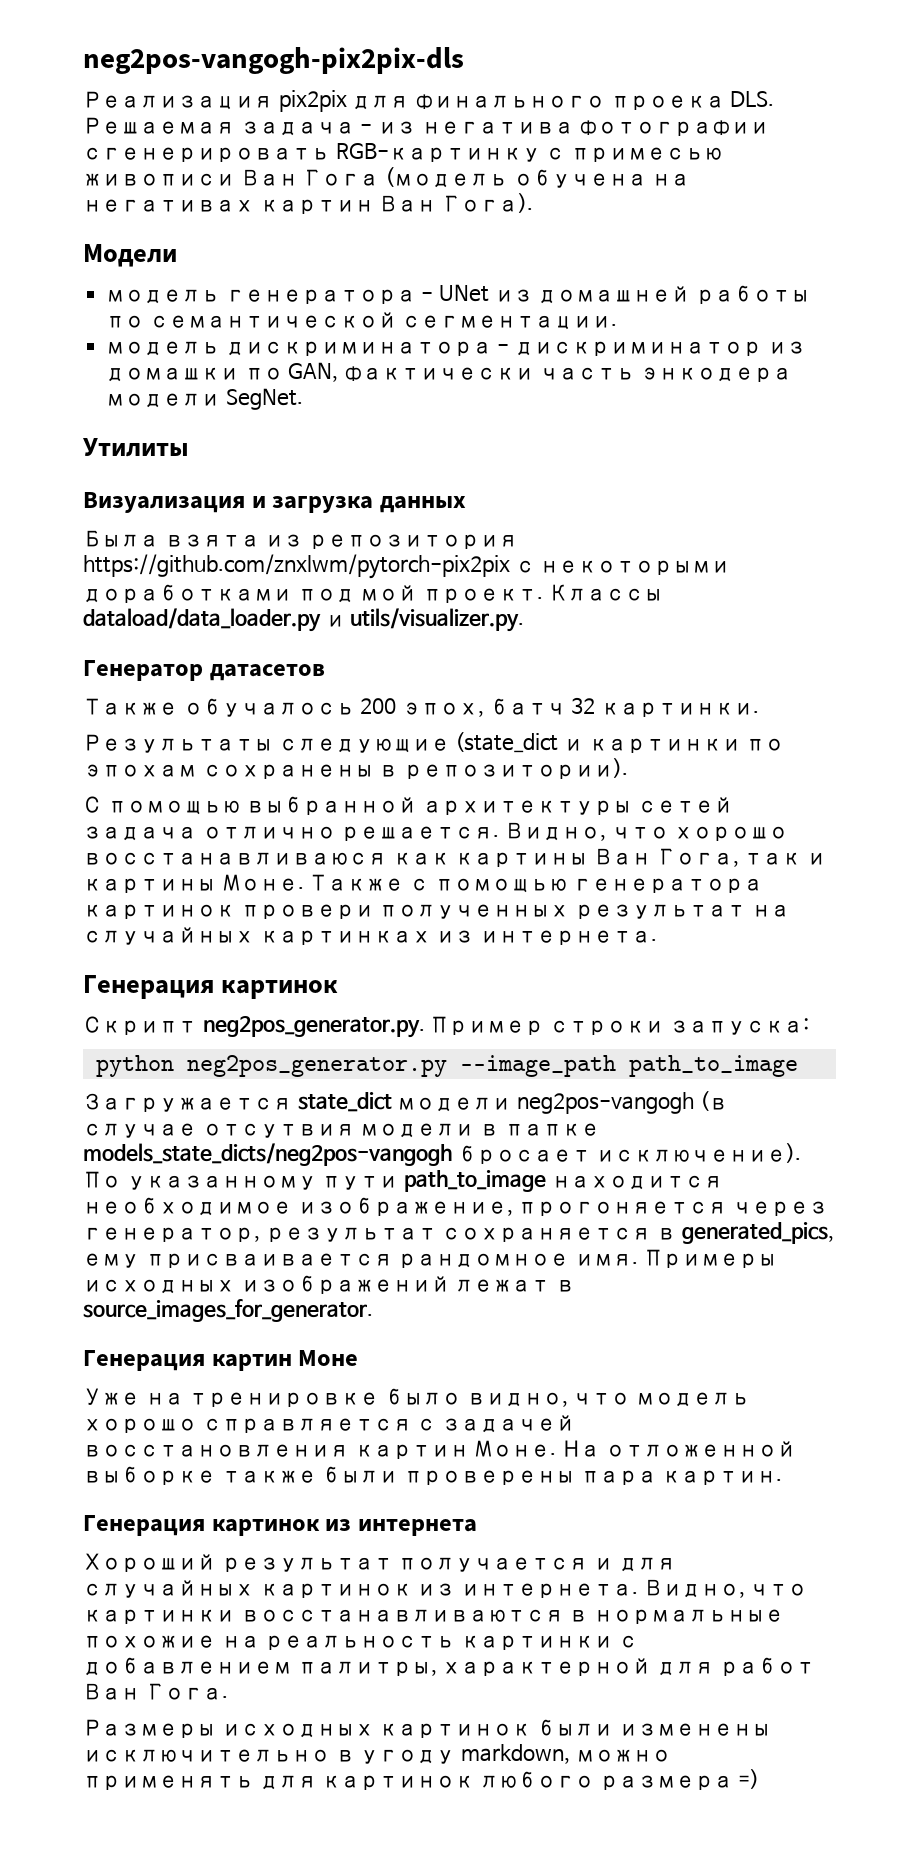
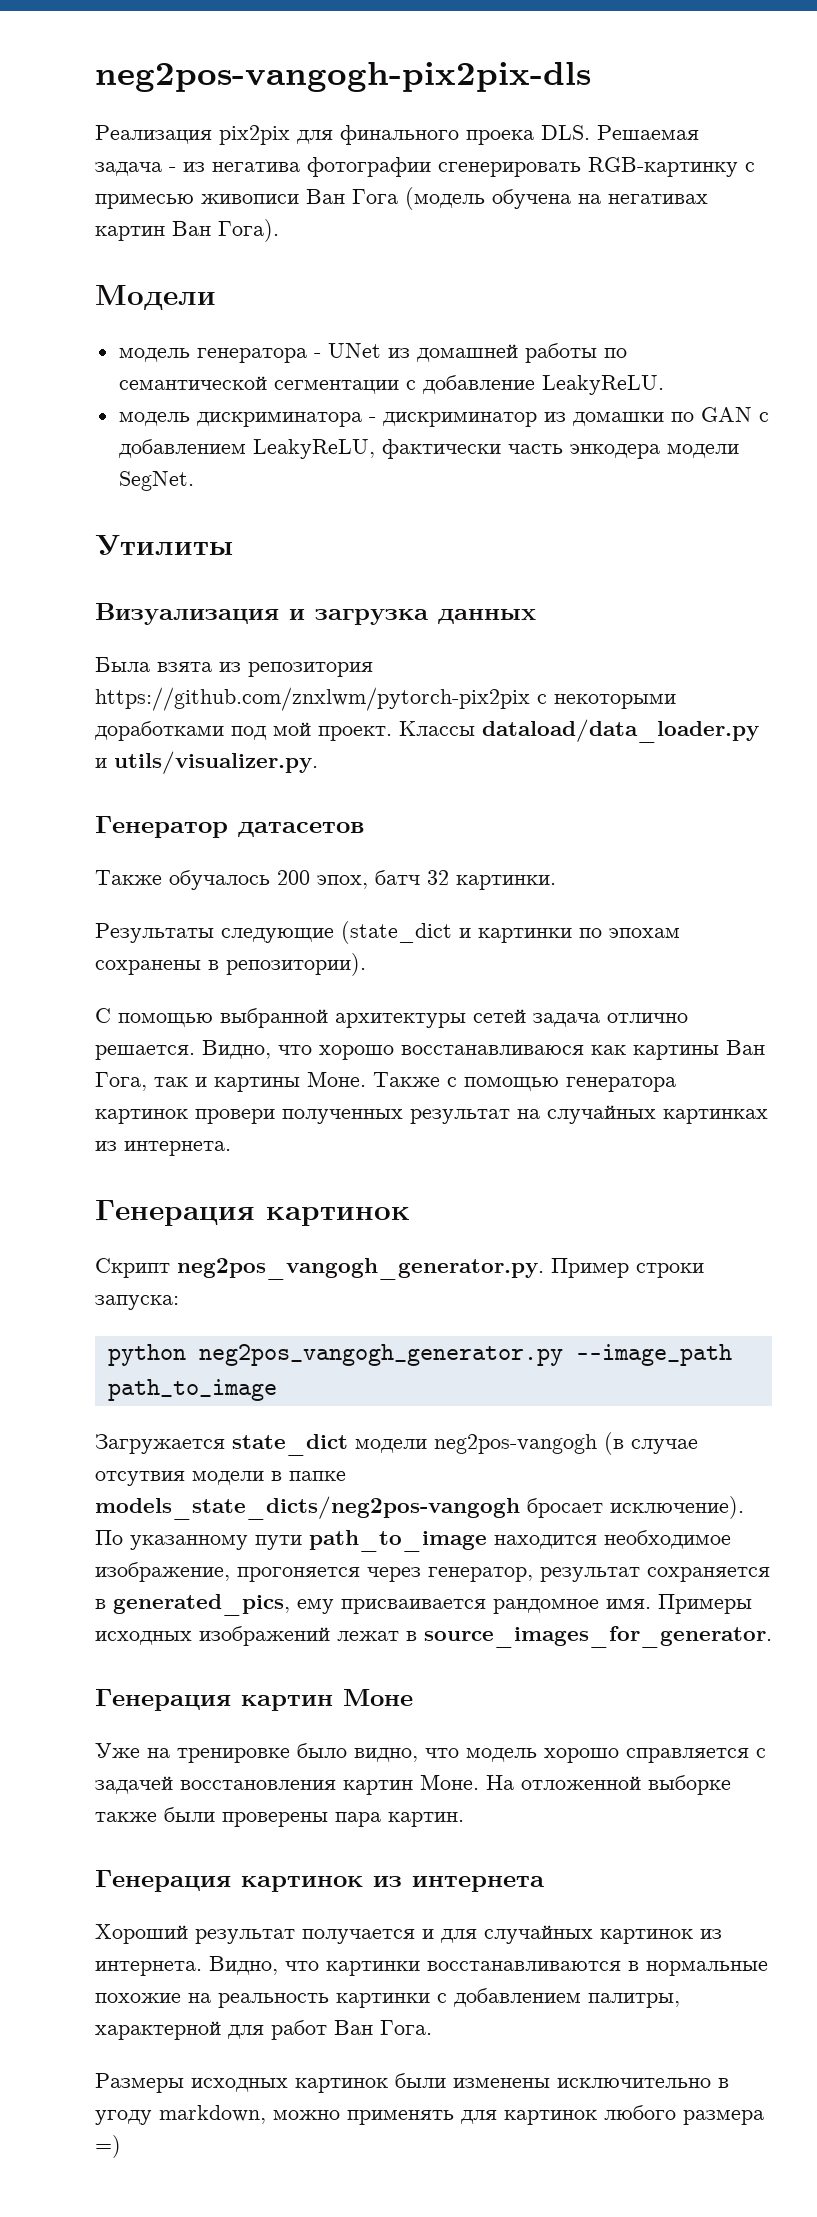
[402,315,618,330] сегментации. -> [273,375,664,395] сегментации с добавление LeakyReLU.
[288,362,339,382] GAN, -> [700,407,769,422] [118,439,375,459] GAN с добавлением LeakyReLU,
[202,1016,425,1038] neg2pos_generator.py. -> [177,1258,544,1280] neg2pos_vangogh_generator.py.
[186,1055,447,1077] neg2pos_generator.py -> [198,1344,563,1366] neg2pos_vangogh_generator.py

